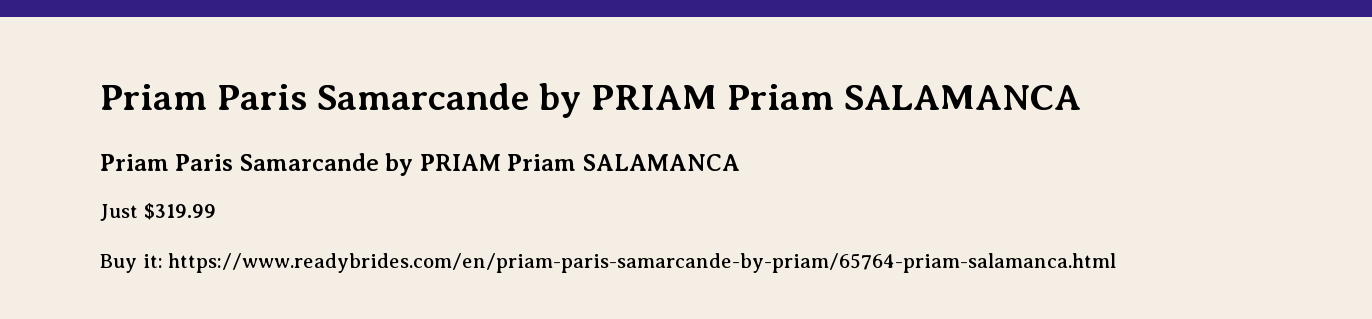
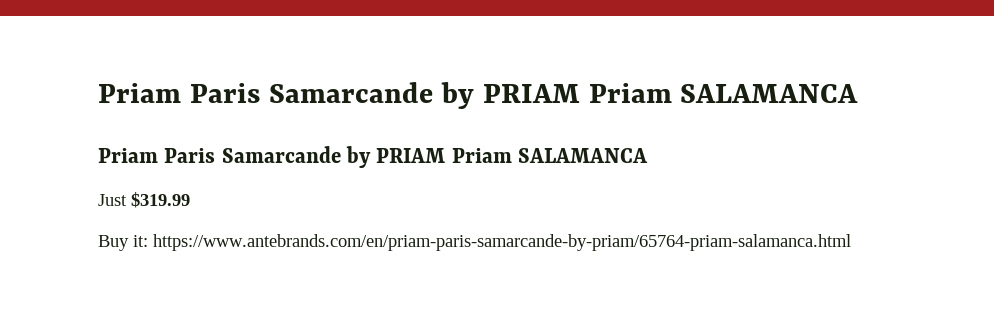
[168,253,1117,273] https://www.readybrides.com/en/priam-paris-samarcande-by-priam/65764-priam-salamanca.html -> [153,234,851,251] https://www.antebrands.com/en/priam-paris-samarcande-by-priam/65764-priam-salamanca.html

